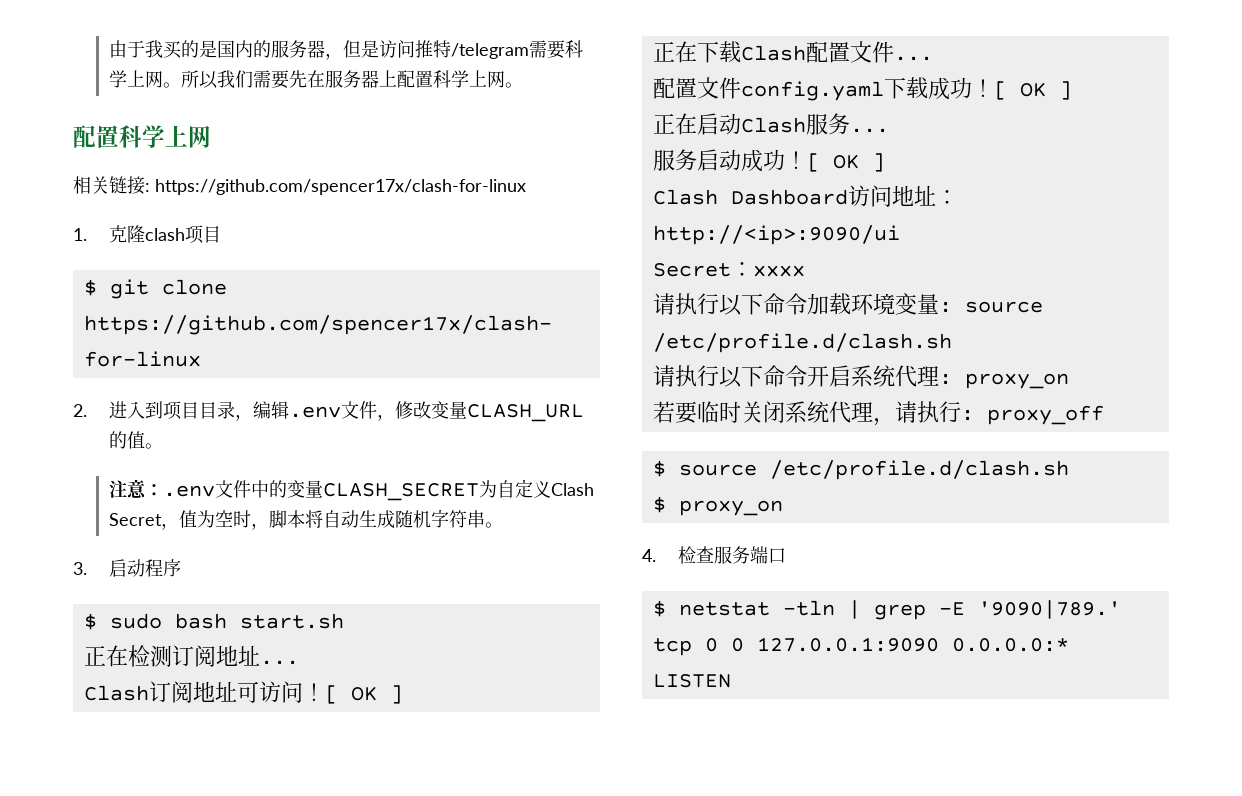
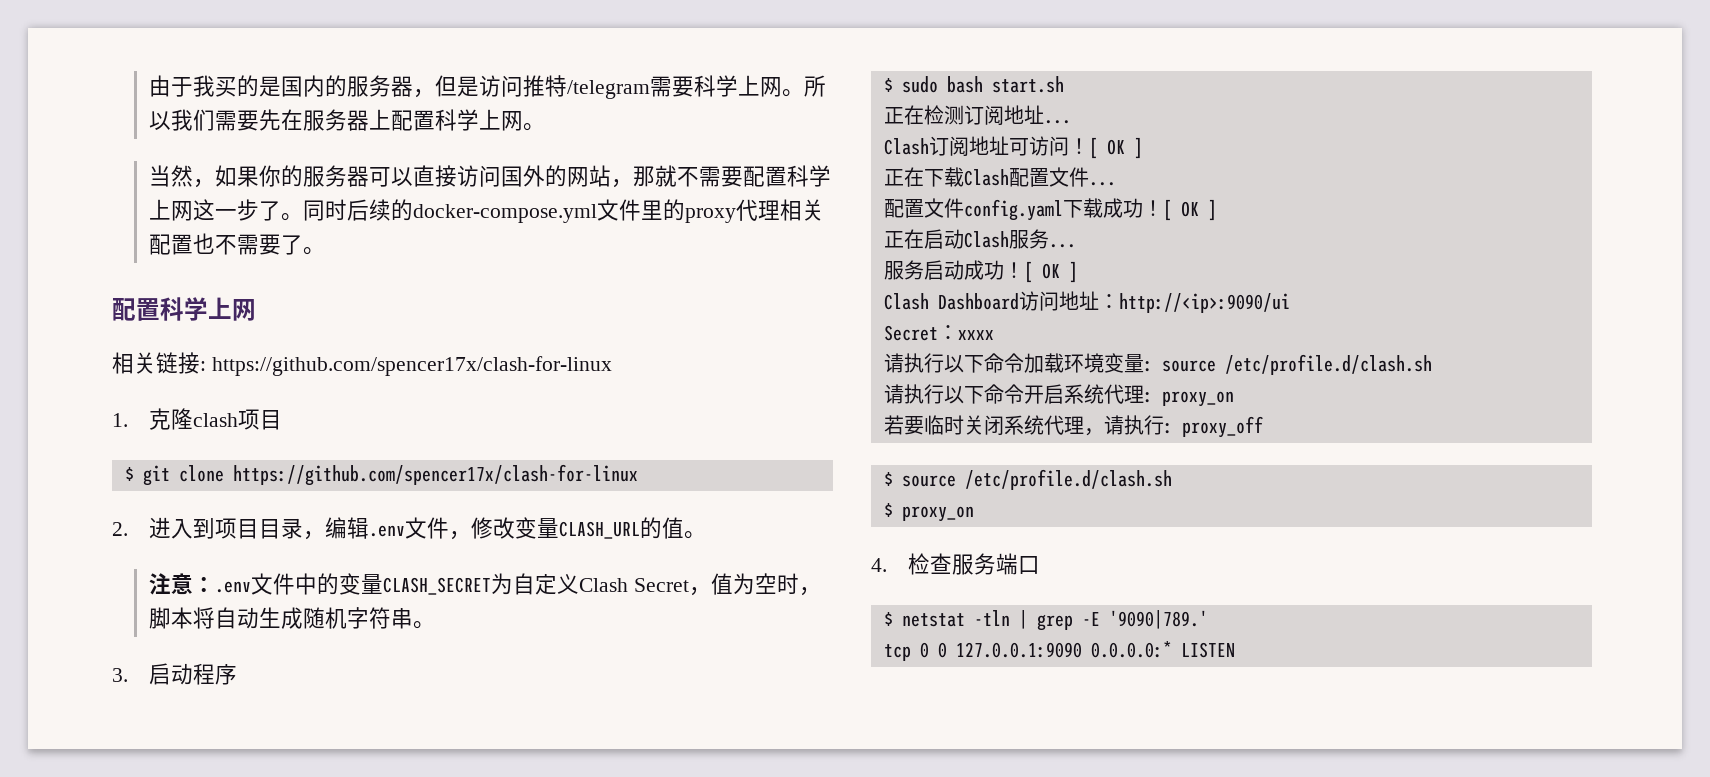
(523, 85) none -> [148,165,831,188] [148,199,824,223] [148,233,325,255] // 当然，如果你的服务器可以直接访问国外的网站，那就不需要配置科学上网这一步了。同时后续的docker-compose.yml文件里的proxy代理相关配置也不需要了。

